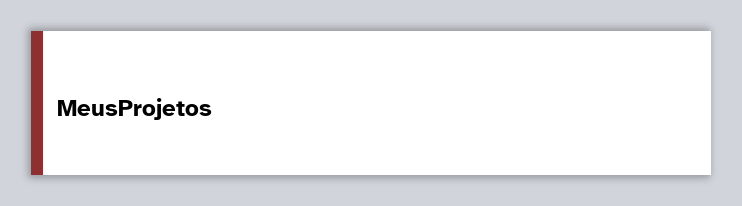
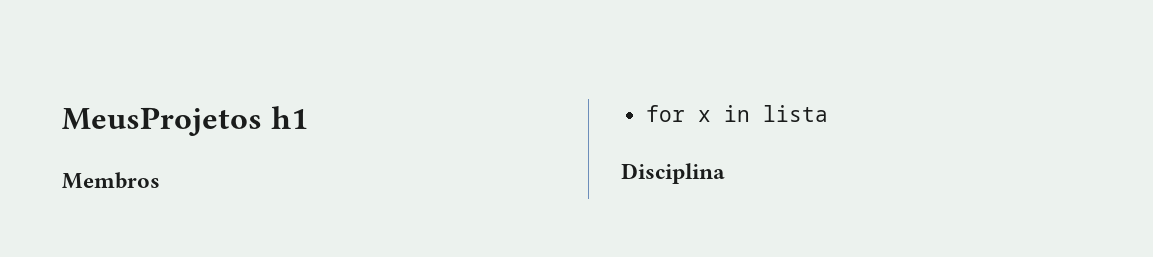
(212, 109) none -> [270,106,308,129] [62,172,160,189] [646,105,829,122] [621,163,725,184] h1 // Membros // for x in lista // Disciplina

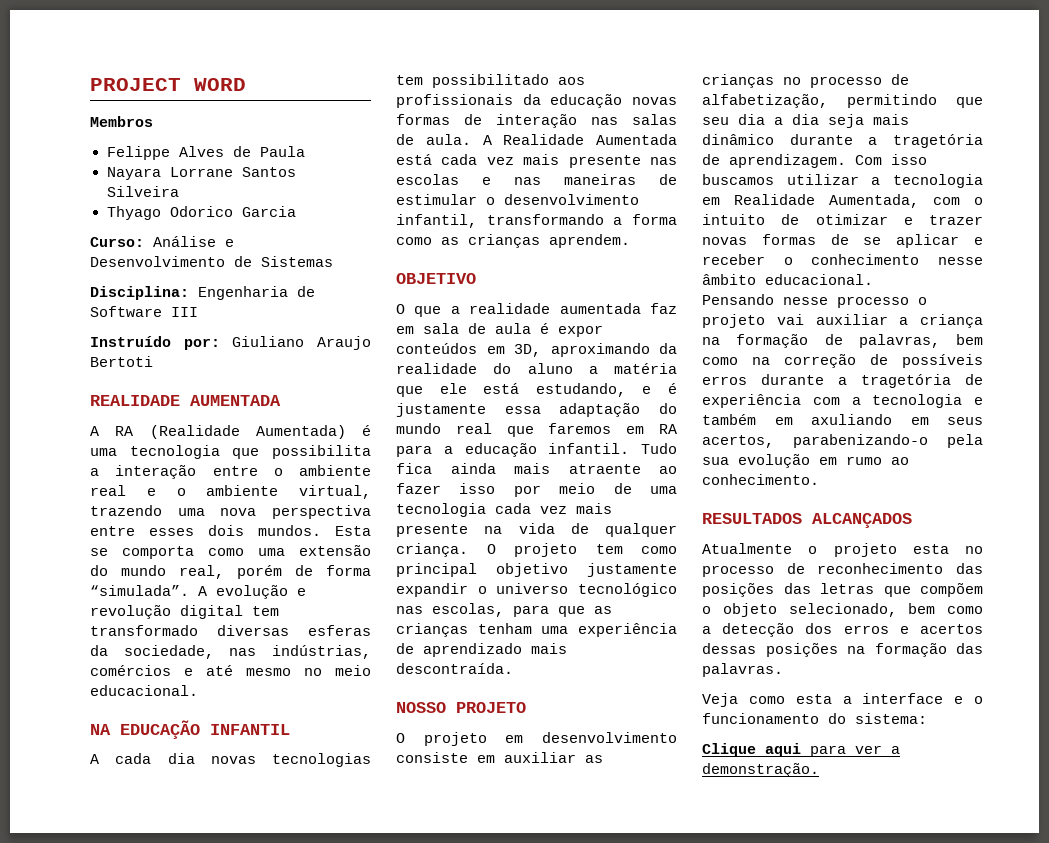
[62,106,308,136] MeusProjetos h1 -> [90,78,246,91] PROJECT WORD
[646,105,829,122] [621,163,725,184] for x in lista // Disciplina -> [106,146,305,160] [106,167,296,180] [106,186,179,197] [106,206,296,220] [90,236,234,247] [90,256,333,267] [90,286,315,300] [90,306,198,317] [90,336,371,350] [90,356,153,367] [90,395,281,406] [90,425,371,439] [90,445,371,459] [90,465,371,479] [90,485,371,499] [90,505,371,519] [90,525,371,536] [90,545,371,559] [90,565,371,579] [90,585,306,599] [90,605,279,619] [90,625,371,636] [90,645,371,659] [90,665,371,676] [90,685,198,696] [90,720,290,739] [90,753,371,767] [396,74,585,88] [396,94,677,108] [396,114,677,128] [396,134,677,145] [396,154,677,168] [396,174,677,185] [396,194,639,205] [396,214,677,228] [396,234,630,248] [396,273,476,284] [396,303,677,317] [396,323,603,337] [396,343,677,357] [396,363,677,374] [396,383,677,397] [396,403,677,417] [396,423,677,437] [396,443,677,457] [396,463,677,474] [396,483,677,497] [396,503,612,517] [396,523,677,537] [396,543,677,557] [396,563,677,577] [396,583,677,597] [396,603,612,617] [396,623,677,637] [396,643,567,657] [396,663,513,674] [396,702,526,713] [396,732,677,746] [396,752,603,763] [702,74,909,88] [702,94,983,108] [702,114,909,128] [702,134,983,148] [702,154,927,168] [702,174,983,188] [702,194,983,208] [702,214,983,225] [702,234,983,248] [702,254,983,265] [702,274,873,285] [702,294,927,308] [702,314,983,328] [702,334,983,348] [702,354,983,368] [702,374,983,388] [702,394,983,408] [702,414,983,425] [702,434,983,448] [702,454,909,468] [702,474,819,485] [702,513,912,528] [702,543,983,557] [702,563,983,577] [702,583,983,597] [702,603,983,617] [702,623,983,637] [702,643,983,657] [702,663,783,677] [702,693,983,707] [702,713,927,724] [702,743,900,757] [702,763,819,777] Felippe Alves de Paula // Nayara Lorrane Santos Silveira // Thyago Odorico Garcia // Curso: Análise e Desenvolvimento de Sistemas // Disciplina: Engenharia de Software III // Instruído por: Giuliano Araujo Bertoti // REALIDADE AUMENTADA // A RA (Realidade Aumentada) é uma tecnologia que possibilita a interação entre o ambiente real e o ambiente virtual, trazendo uma nova perspectiva entre esses dois mundos. Esta se comporta como uma extensão do mundo real, porém de forma “simulada”. A evolução e revolução digital tem transformado diversas esferas da sociedade, nas indústrias, comércios e até mesmo no meio educacional. // NA EDUCAÇÃO INFANTIL // A cada dia novas tecnologias tem possibilitado aos profissionais da educação novas formas de interação nas salas de aula. A Realidade Aumentada está cada vez mais presente nas escolas e nas maneiras de estimular o desenvolvimento infantil, transformando a forma como as crianças aprendem. // OBJETIVO // O que a realidade aumentada faz em sala de aula é expor conteúdos em 3D, aproximando da realidade do aluno a matéria que ele está estudando, e é justamente essa adaptação do mundo real que faremos em RA para a educação infantil. Tudo fica ainda mais atraente ao fazer isso por meio de uma tecnologia cada vez mais presente na vida de qualquer criança. O projeto tem como principal objetivo justamente expandir o universo tecnológico nas escolas, para que as crianças tenham uma experiência de aprendizado mais descontraída. // NOSSO PROJETO // O projeto em desenvolvimento consiste em auxiliar as crianças no processo de alfabetização, permitindo que seu dia a dia seja mais dinâmico durante a tragetória de aprendizagem. Com isso buscamos utilizar a tecnologia em Realidade Aumentada, com o intuito de otimizar e trazer novas formas de se aplicar e receber o conhecimento nesse âmbito educacional. // Pensando nesse processo o projeto vai auxiliar a criança na formação de palavras, bem como na correção de possíveis erros durante a tragetória de experiência com a tecnologia e também em axuliando em seus acertos, parabenizando-o pela sua evolução em rumo ao conhecimento. // RESULTADOS ALCANÇADOS // Atualmente o projeto esta no processo de reconhecimento das posições das letras que compõem o objeto selecionado, bem como a detecção dos erros e acertos dessas posições na formação das palavras. // Veja como esta a interface e o funcionamento do sistema: // Clique aqui para ver a demonstração.

